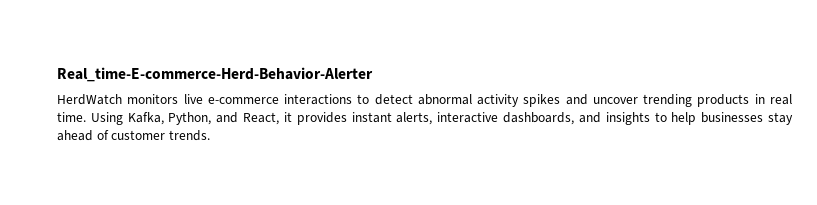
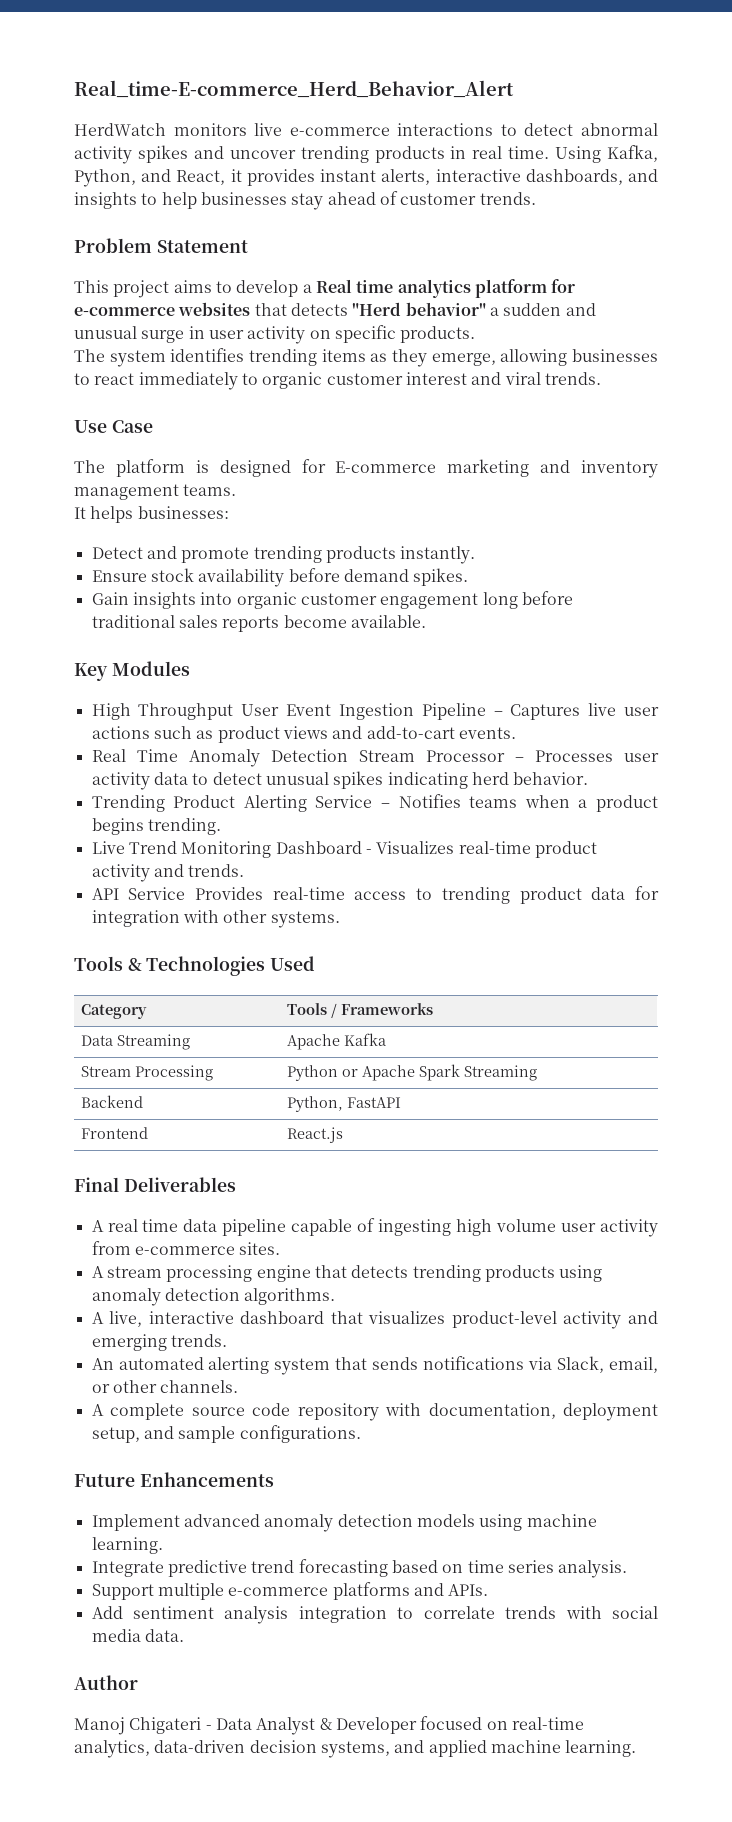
[57,67,373,82] Real_time-E-commerce-Herd-Behavior-Alerter -> [74,80,514,98] Real_time-E-commerce_Herd_Behavior_Alert
(210, 135) none -> [74,238,248,253] [74,279,576,298] [74,302,596,316] [74,325,476,344] [74,348,658,367] [74,372,601,390] [74,420,153,433] [74,459,658,478] [74,484,237,500] [74,506,229,523] [91,546,476,564] [91,568,469,587] [91,591,573,609] [91,615,426,632] [74,661,190,681] [91,703,659,720] [91,726,516,743] [91,749,659,767] [91,771,589,790] [91,794,659,812] [91,818,221,835] [91,841,597,858] [91,864,245,882] [91,886,659,904] [91,910,340,928] [74,956,316,976] [80,1004,147,1019] [286,1003,433,1018] [80,1034,190,1050] [286,1033,386,1050] [80,1065,213,1081] [286,1064,537,1081] [80,1095,143,1108] [286,1096,401,1112] [80,1127,148,1139] [286,1127,343,1143] [74,1177,236,1192] [91,1218,658,1237] [91,1241,281,1255] [91,1265,603,1282] [91,1288,336,1306] [91,1311,658,1329] [91,1334,227,1351] [91,1356,658,1375] [91,1380,239,1393] [91,1403,658,1421] [91,1425,361,1443] [74,1472,274,1487] [91,1514,597,1532] [91,1537,163,1554] [91,1559,628,1578] [91,1582,489,1600] [91,1606,658,1624] [91,1629,184,1642] [74,1675,138,1690] [74,1716,584,1735] [74,1740,637,1758] // Problem Statement // This project aims to develop a Real time analytics platform for e-commerce websites that detects "Herd behavior" a sudden and unusual surge in user activity on specific products. // The system identifies trending items as they emerge, allowing businesses to react immediately to organic customer interest and viral trends. // Use Case // The platform is designed for E-commerce marketing and inventory management teams. // It helps businesses: // Detect and promote trending products instantly. // Ensure stock availability before demand spikes. // Gain insights into organic customer engagement long before traditional sales reports become available. // Key Modules // High Throughput User Event Ingestion Pipeline – Captures live user actions such as product views and add-to-cart events. // Real Time Anomaly Detection Stream Processor – Processes user activity data to detect unusual spikes indicating herd behavior. // Trending Product Alerting Service – Notifies teams when a product begins trending. // Live Trend Monitoring Dashboard - Visualizes real-time product activity and trends. // API Service Provides real-time access to trending product data for integration with other systems. // Tools & Technologies Used // Category | Tools / Frameworks // Data Streaming | Apache Kafka // Stream Processing | Python or Apache Spark Streaming // Backend | Python, FastAPI // Frontend | React.js // Final Deliverables // A real time data pipeline capable of ingesting high volume user activity from e-commerce sites. // A stream processing engine that detects trending products using anomaly detection algorithms. // A live, interactive dashboard that visualizes product-level activity and emerging trends. // An automated alerting system that sends notifications via Slack, email, or other channels. // A complete source code repository with documentation, deployment setup, and sample configurations. // Future Enhancements // Implement advanced anomaly detection models using machine learning. // Integrate predictive trend forecasting based on time series analysis. // Support multiple e-commerce platforms and APIs. // Add sentiment analysis integration to correlate trends with social media data. // Author // Manoj Chigateri - Data Analyst & Developer focused on real-time analytics, data-driven decision systems, and applied machine learning.

